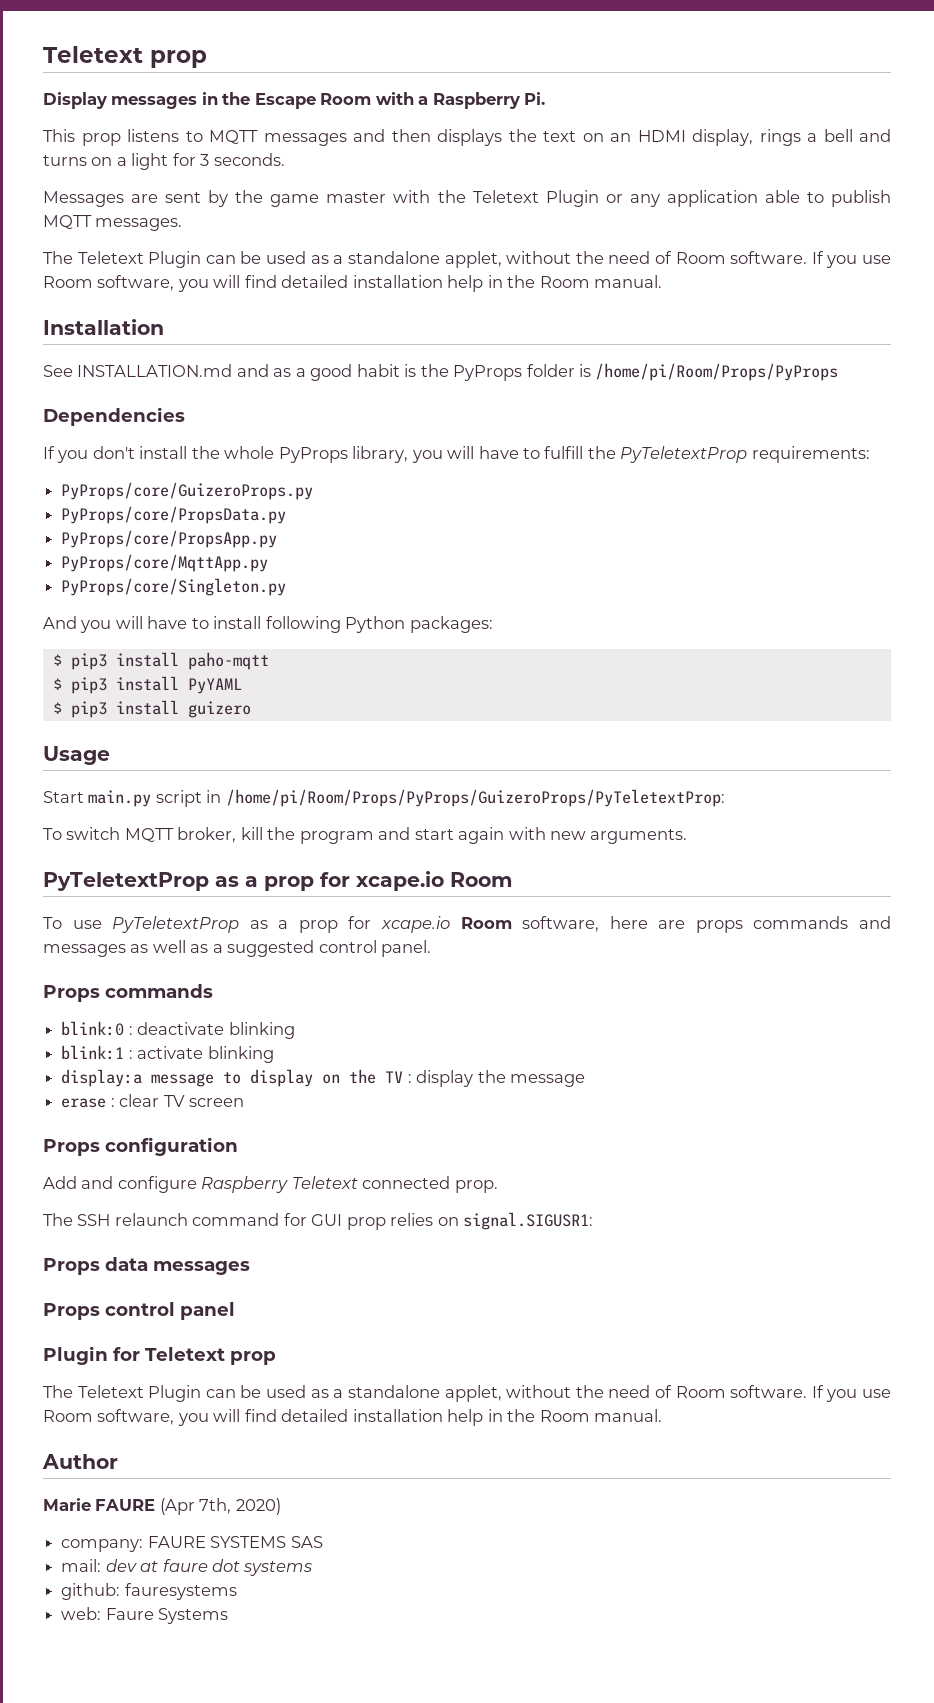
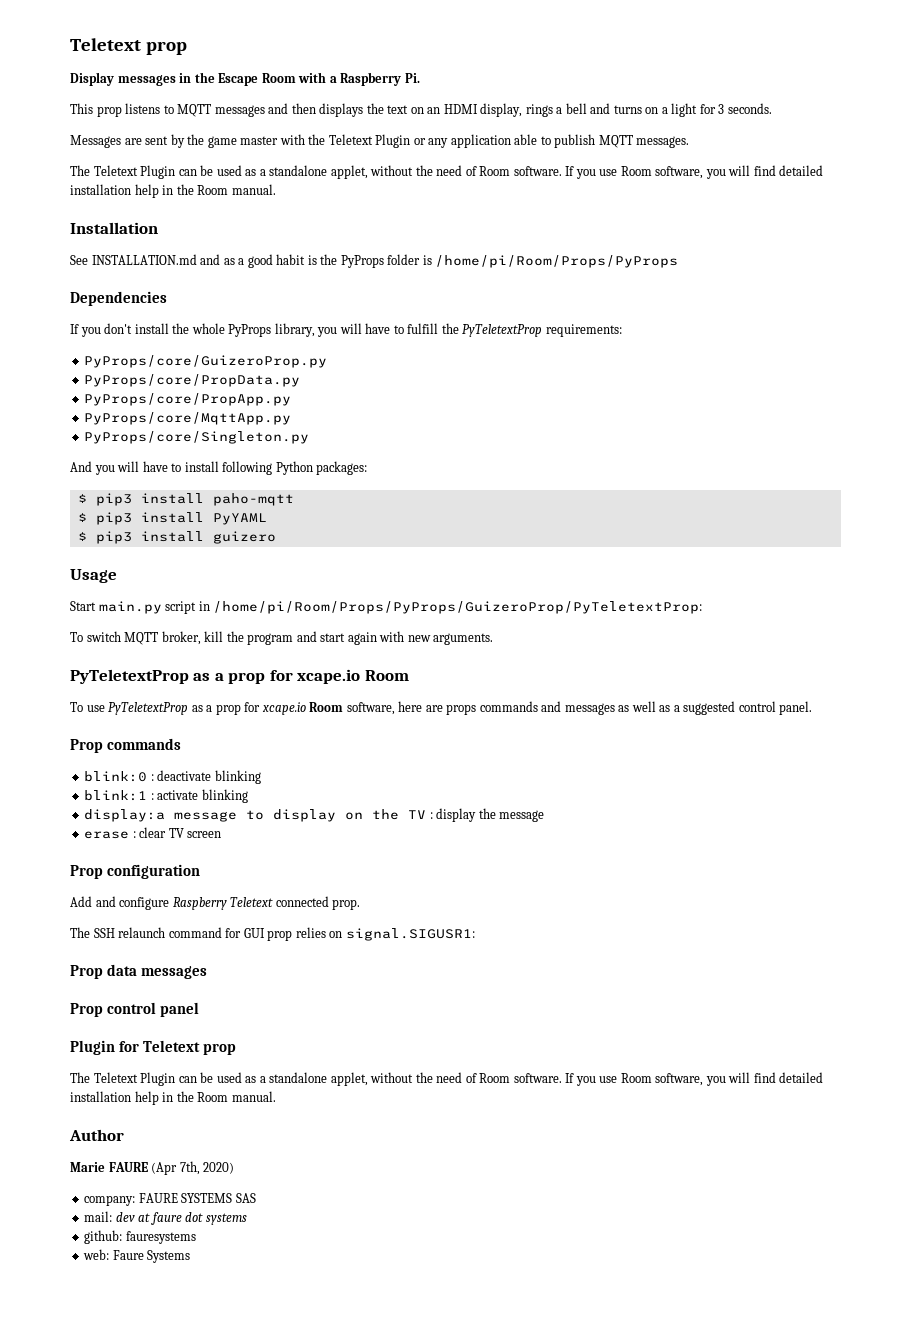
[61,482,314,500] [61,506,287,524] [61,530,278,548] PyProps/core/GuizeroProps.py // PyProps/core/PropsData.py // PyProps/core/PropsApp.py -> [84,355,328,368] [84,374,301,387] [84,393,292,406] PyProps/core/GuizeroProp.py // PyProps/core/PropData.py // PyProps/core/PropApp.py
[225,789,725,807] /home/pi/Room/Props/PyProps/GuizeroProps/PyTeletextProp: -> [213,601,703,614] /home/pi/Room/Props/PyProps/GuizeroProp/PyTeletextProp:
[43,985,100,1002] Props -> [70,739,103,753] Prop
[43,1139,100,1156] Props -> [70,865,103,879] Prop
[43,1258,100,1275] Props -> [70,965,103,979] Prop
[43,1303,100,1320] Props -> [70,1003,103,1017] Prop

